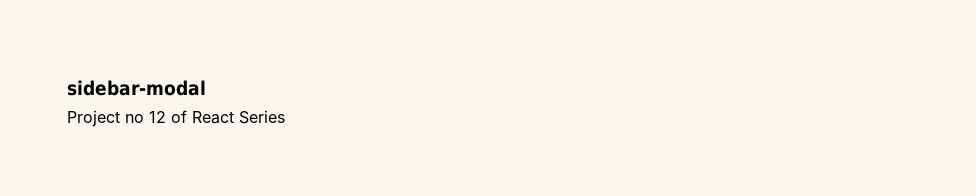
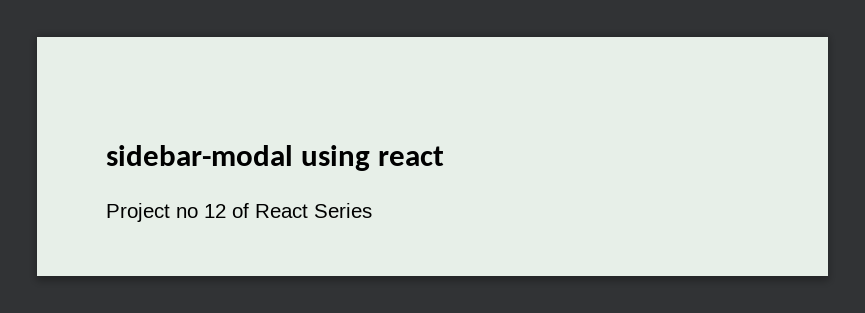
(206, 88) none -> [301,145,445,171] using react

